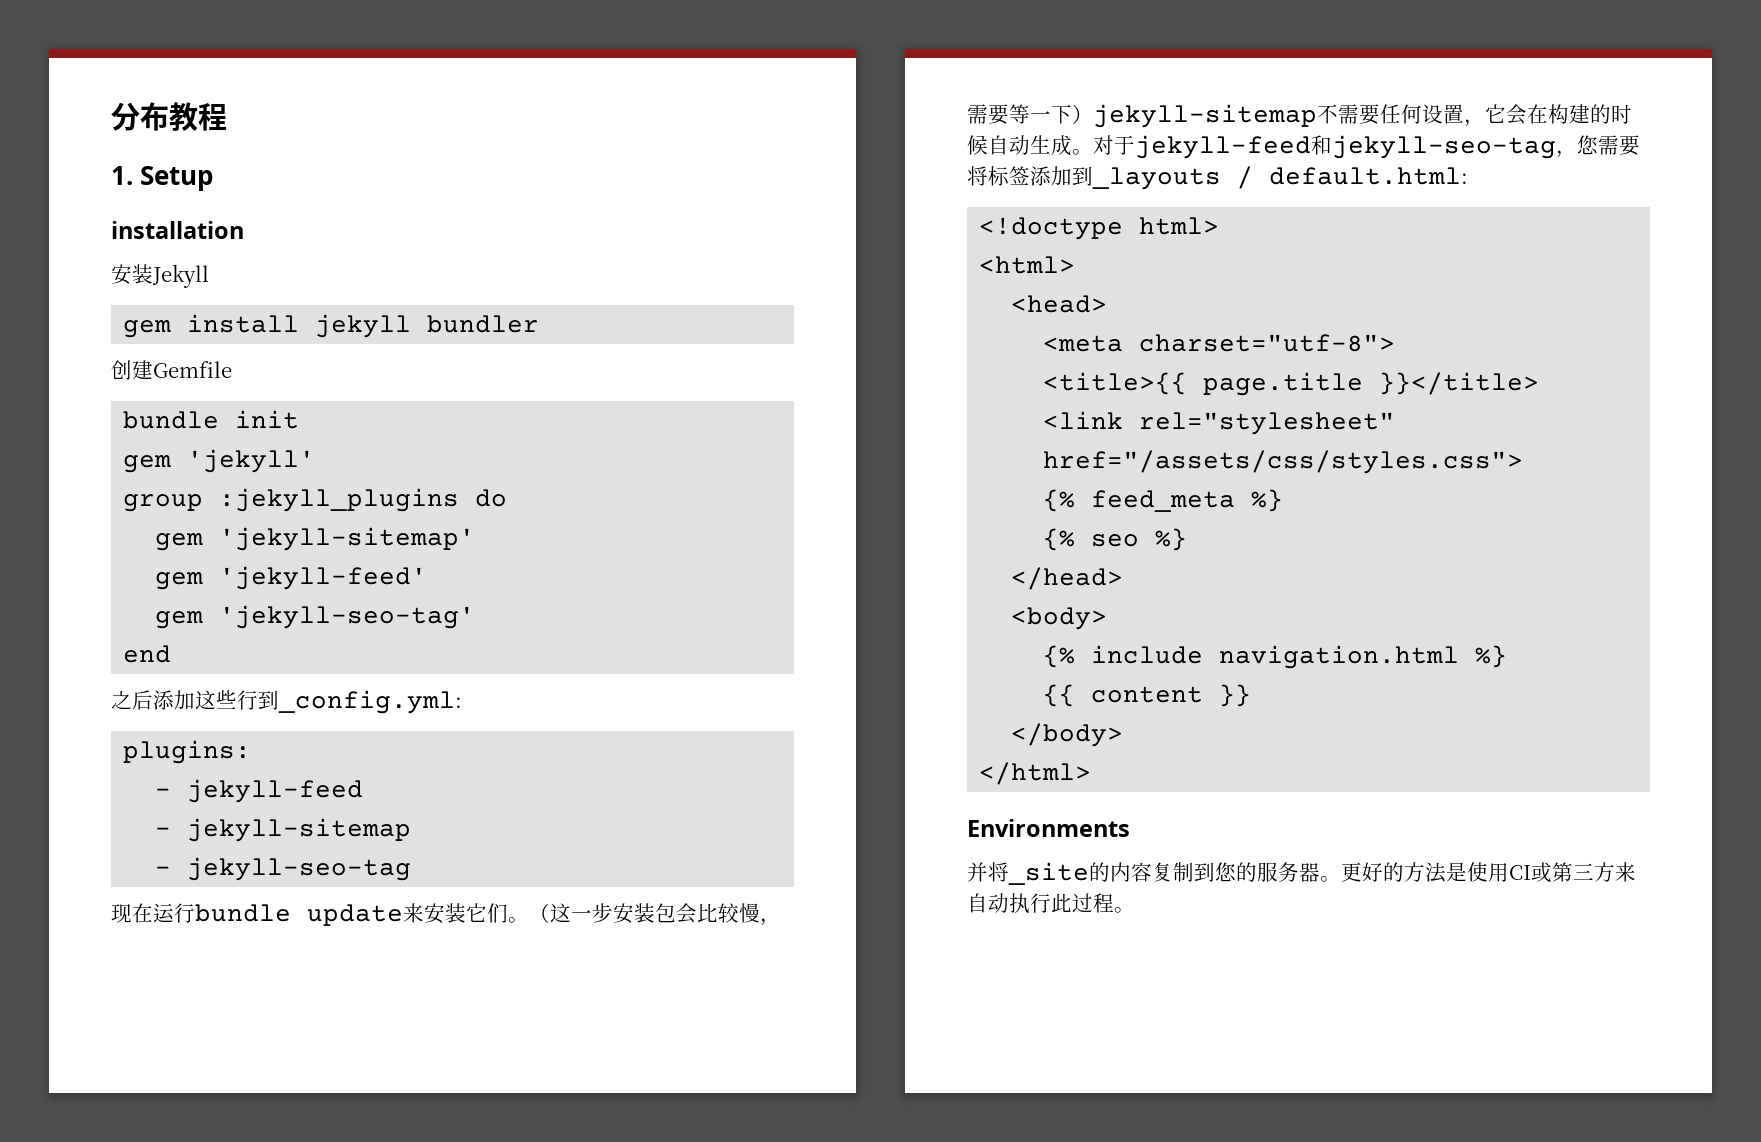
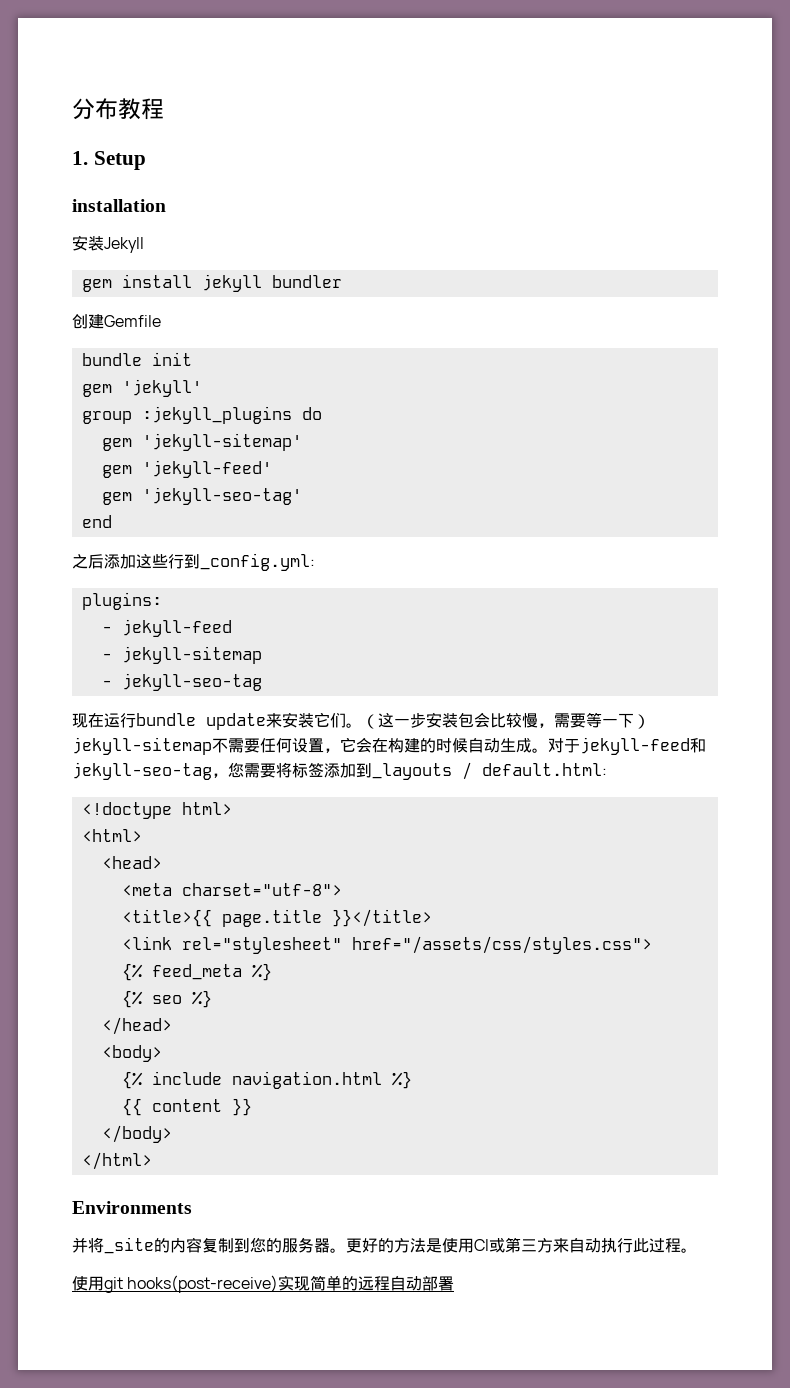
(1135, 910) none -> [72,1275,455,1293] // 使用git hooks(post-receive)实现简单的远程自动部署

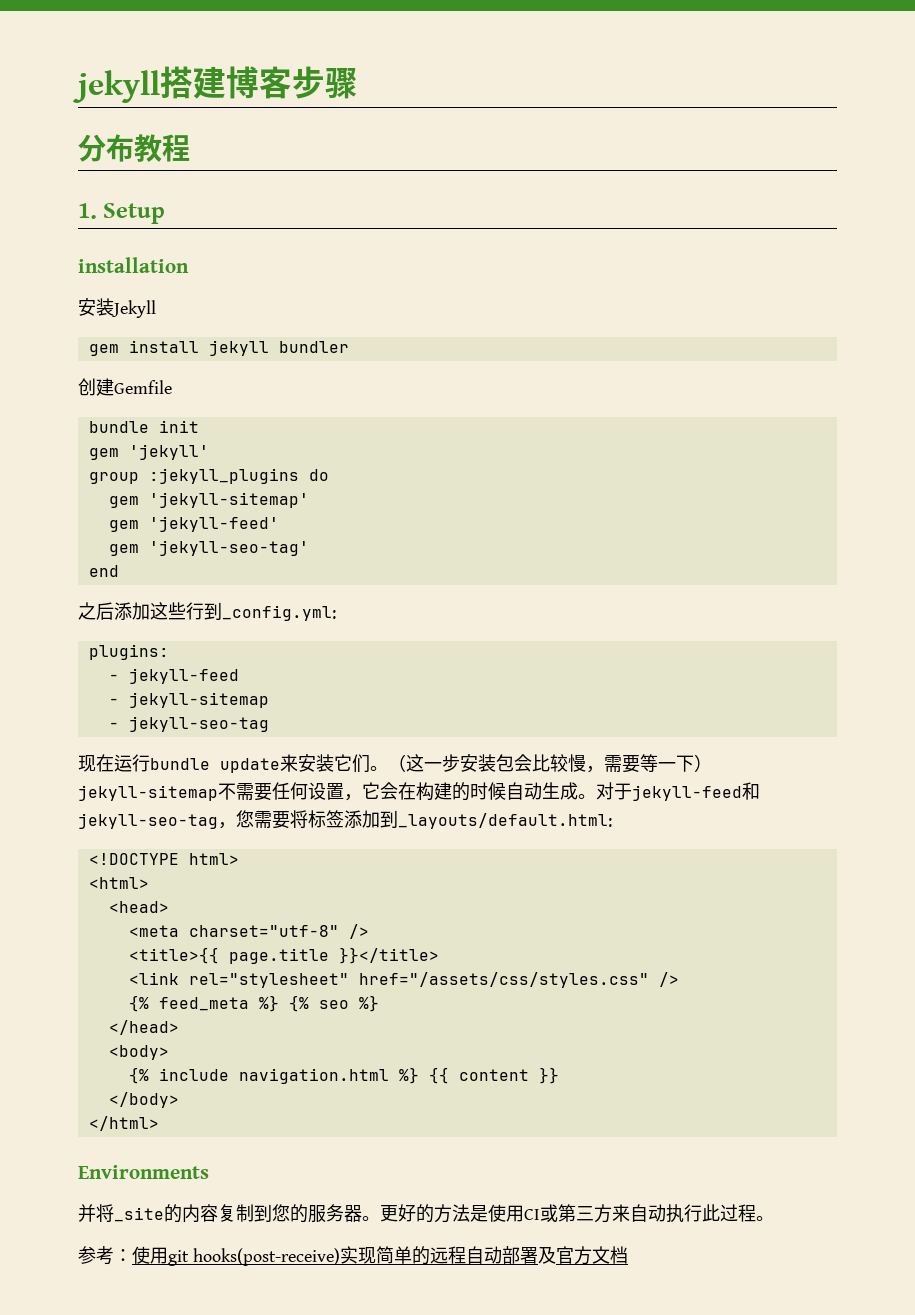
(72, 109) none -> [73,66,358,103] jekyll搭建博客步骤 //
[372,762,607,780] [81,802,172,819] _layouts / default.html: // <!doctype -> [398,813,612,829] [88,853,179,865] _layouts/default.html: // <!DOCTYPE
[181,883,342,896] charset="utf-8"> -> [188,924,369,939] charset="utf-8" />
[351,936,652,954] href="/assets/css/styles.css"> -> [358,972,679,988] href="/assets/css/styles.css" />
(272, 972) // -> (279, 1003) none
(412, 1080) // -> (419, 1075) none
(697, 1250) none -> [78,1246,132,1265] 参考：
(455, 1283) none -> [537,1246,628,1265] 及官方文档

